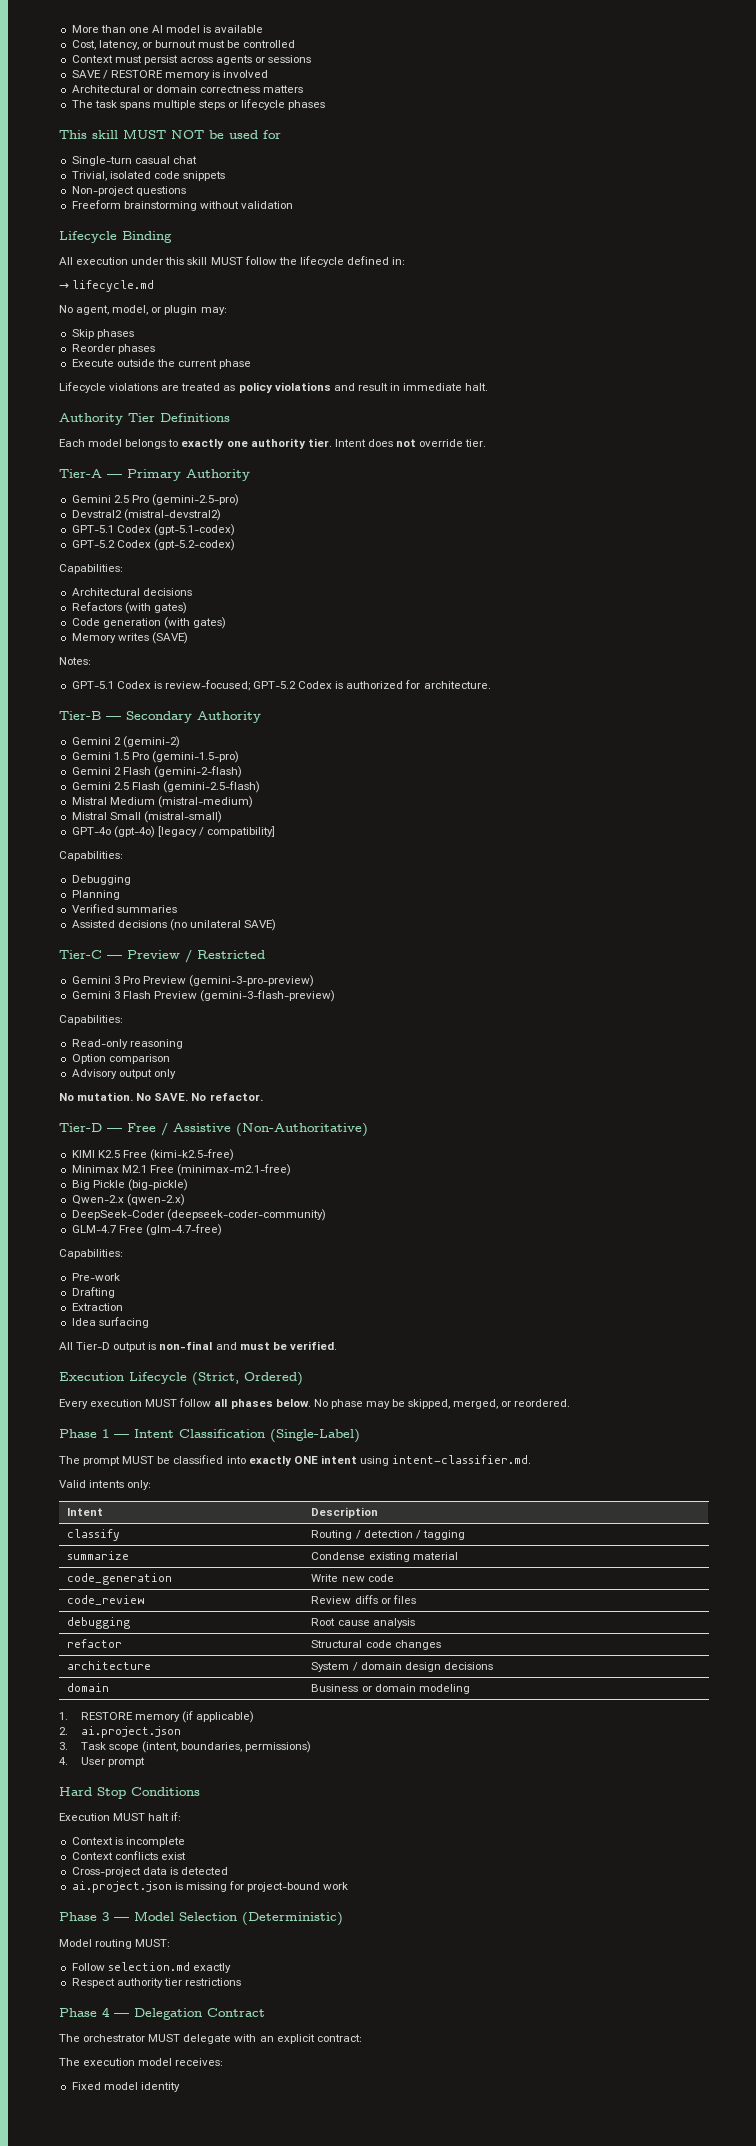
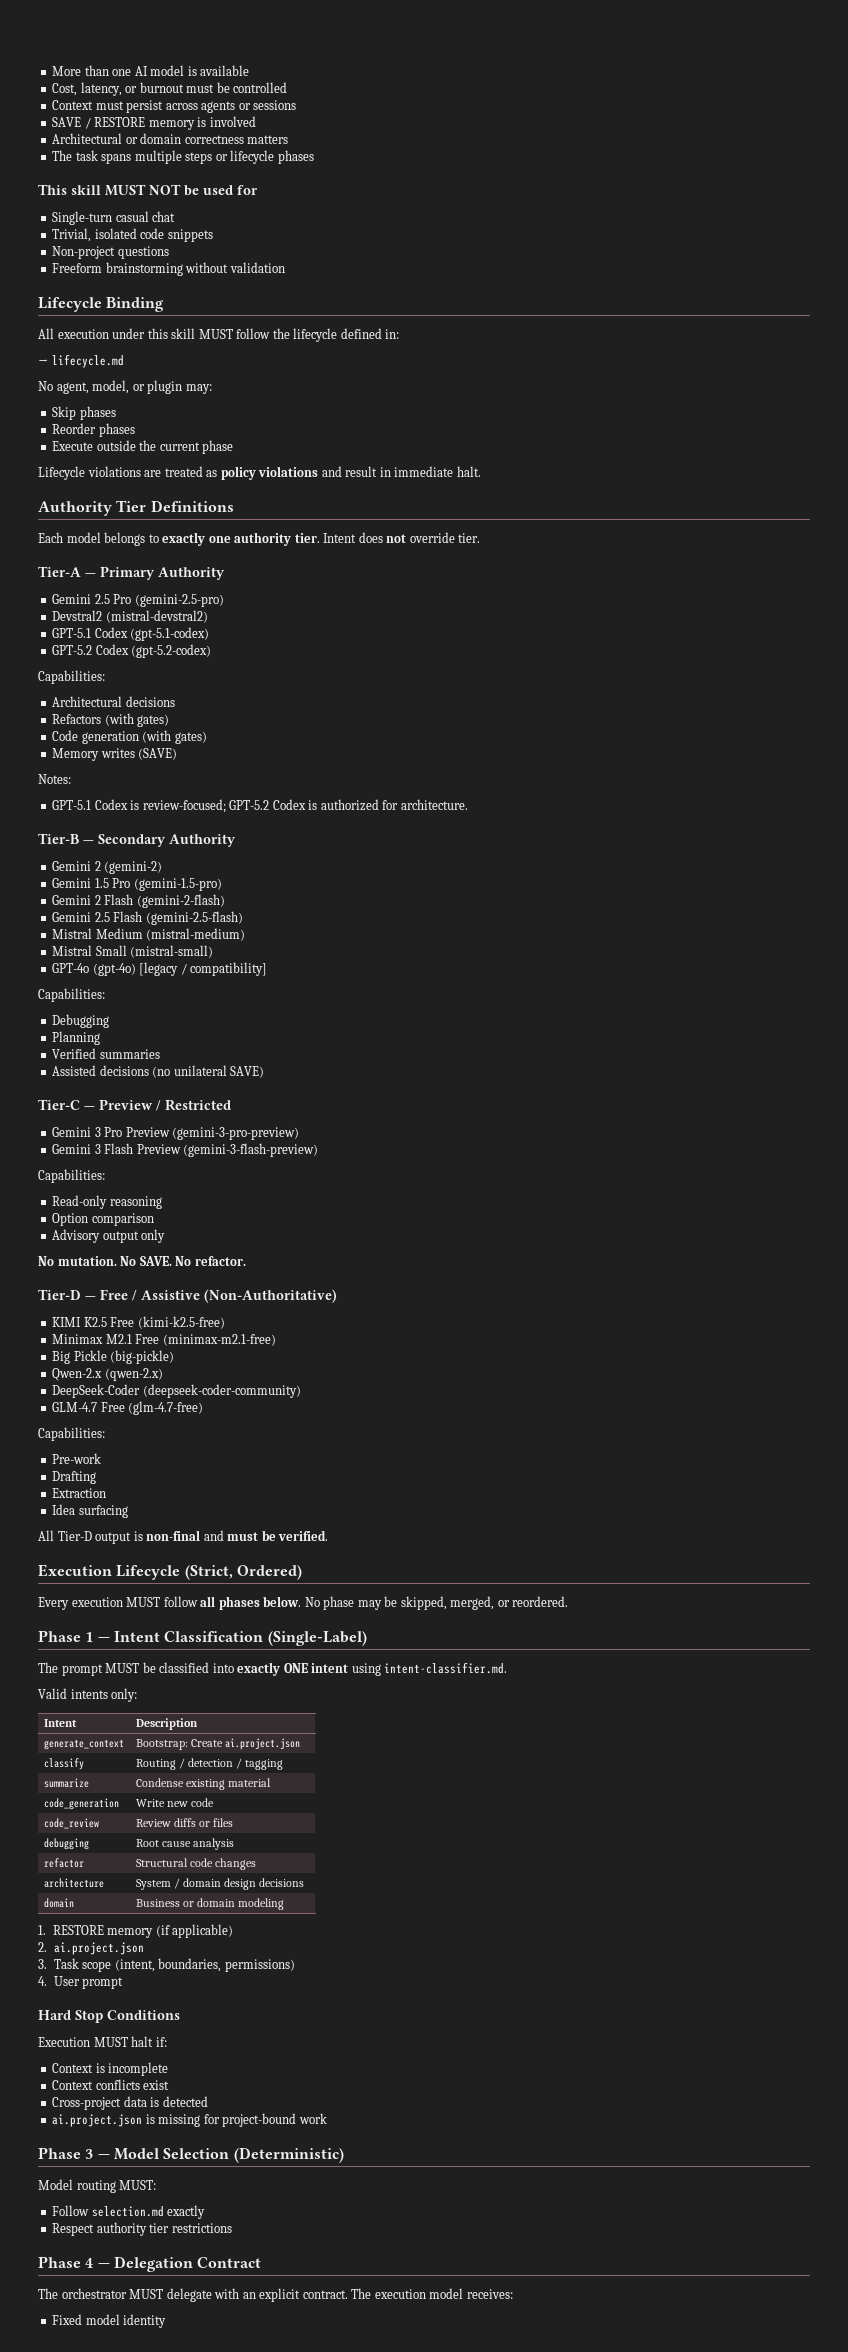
(379, 1512) none -> [43,1739,124,1750] [135,1738,300,1750] // generate_context | Bootstrap: Create ai.project.json
[316,2034,362,2042] contract: // -> [302,2290,348,2299] contract.

